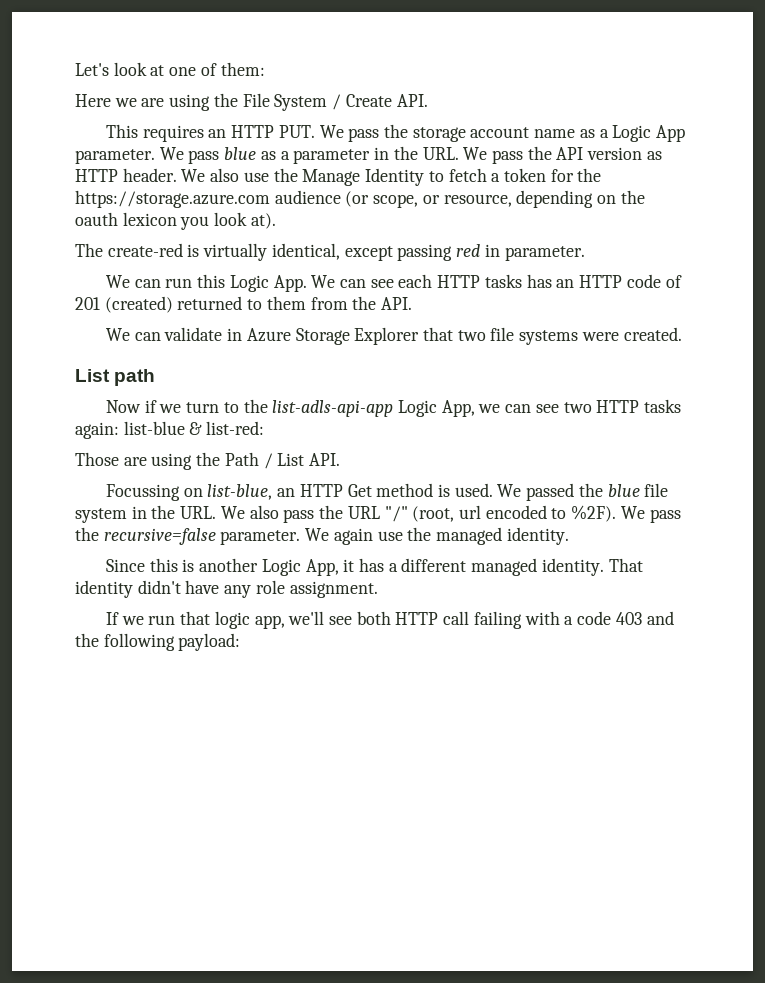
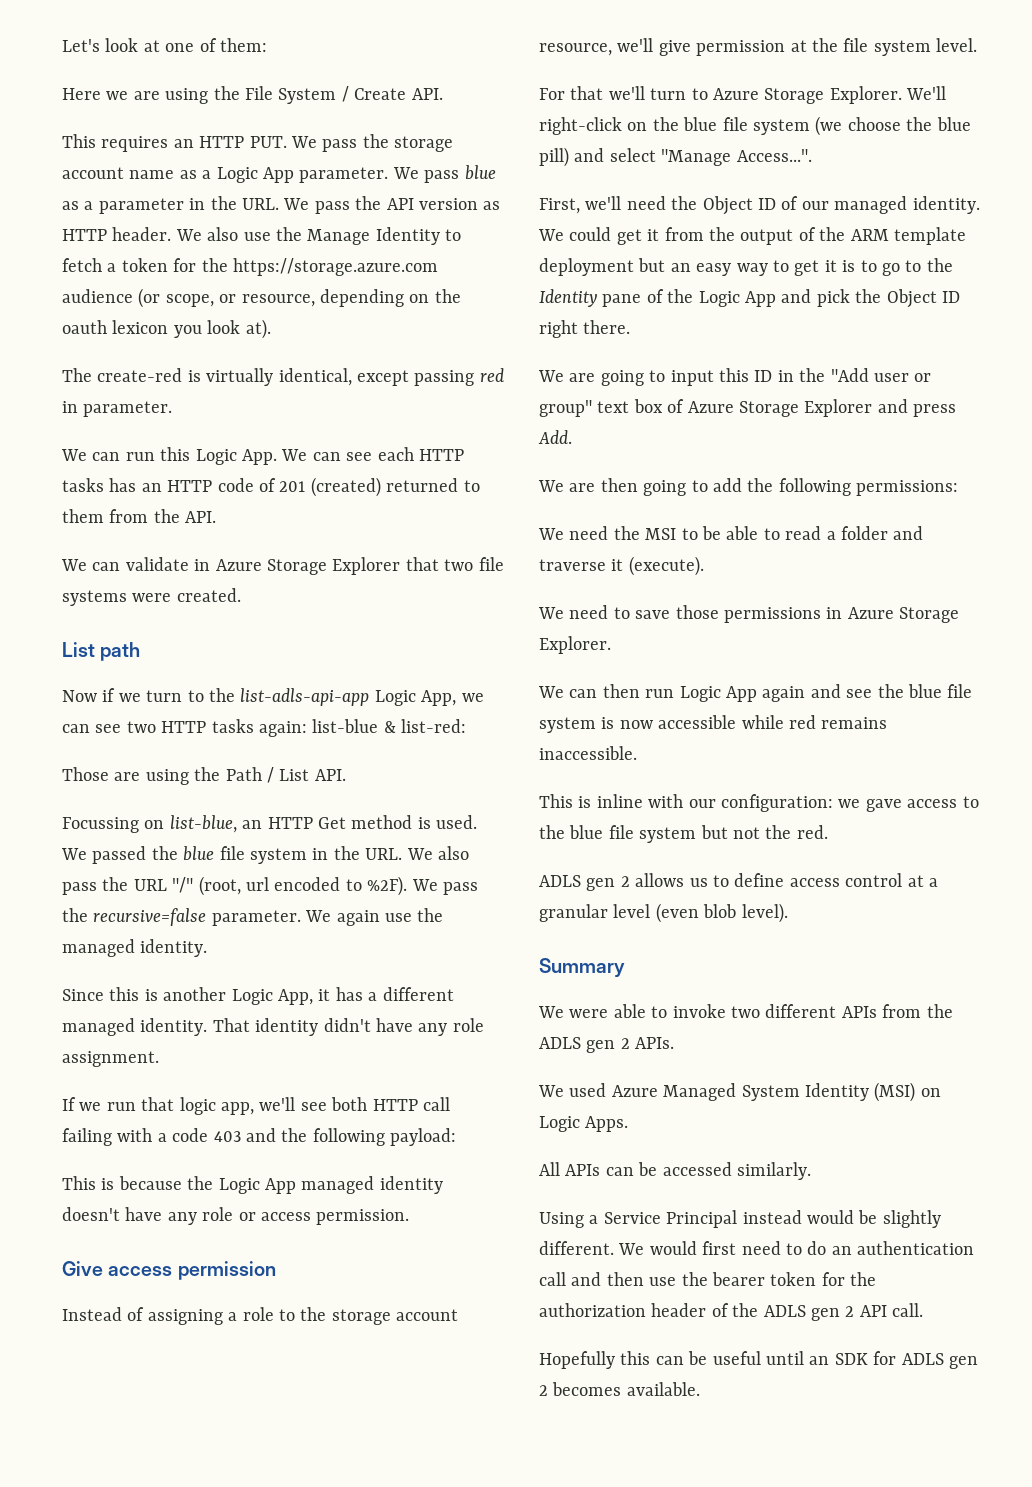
(241, 642) none -> [62,1176,443,1194] [62,1207,410,1225] [62,1261,276,1280] [62,1307,459,1325] [539,38,978,56] [539,86,947,104] [539,116,971,136] [539,147,812,167] [539,196,980,215] [538,227,966,245] [539,258,953,276] [539,289,960,308] [539,320,631,338] [538,368,932,386] [539,399,957,417] [538,430,572,444] [538,478,959,496] [538,526,924,540] [539,556,704,576] [538,605,960,623] [539,636,611,654] [538,684,973,702] [539,715,888,733] [539,746,637,760] [539,794,979,812] [539,825,828,843] [539,873,938,891] [539,903,788,923] [539,958,625,977] [538,1004,953,1018] [539,1037,675,1053] [538,1082,941,1102] [539,1116,629,1132] [539,1162,811,1180] [539,1210,941,1228] [539,1241,975,1255] [539,1272,877,1286] [539,1303,924,1321] [539,1351,978,1369] [539,1382,700,1396] // This is because the Logic App managed identity doesn't have any role or access permission. // Give access permission // Instead of assigning a role to the storage account resource, we'll give permission at the file system level. // For that we'll turn to Azure Storage Explorer. We'll right-click on the blue file system (we choose the blue pill) and select "Manage Access...". // First, we'll need the Object ID of our managed identity. We could get it from the output of the ARM template deployment but an easy way to get it is to go to the Identity pane of the Logic App and pick the Object ID right there. // We are going to input this ID in the "Add user or group" text box of Azure Storage Explorer and press Add. // We are then going to add the following permissions: // We need the MSI to be able to read a folder and traverse it (execute). // We need to save those permissions in Azure Storage Explorer. // We can then run Logic App again and see the blue file system is now accessible while red remains inaccessible. // This is inline with our configuration: we gave access to the blue file system but not the red. // ADLS gen 2 allows us to define access control at a granular level (even blob level). // Summary // We were able to invoke two different APIs from the ADLS gen 2 APIs. // We used Azure Managed System Identity (MSI) on Logic Apps. // All APIs can be accessed similarly. // Using a Service Principal instead would be slightly different. We would first need to do an authentication call and then use the bearer token for the authorization header of the ADLS gen 2 API call. // Hopefully this can be useful until an SDK for ADLS gen 2 becomes available.

